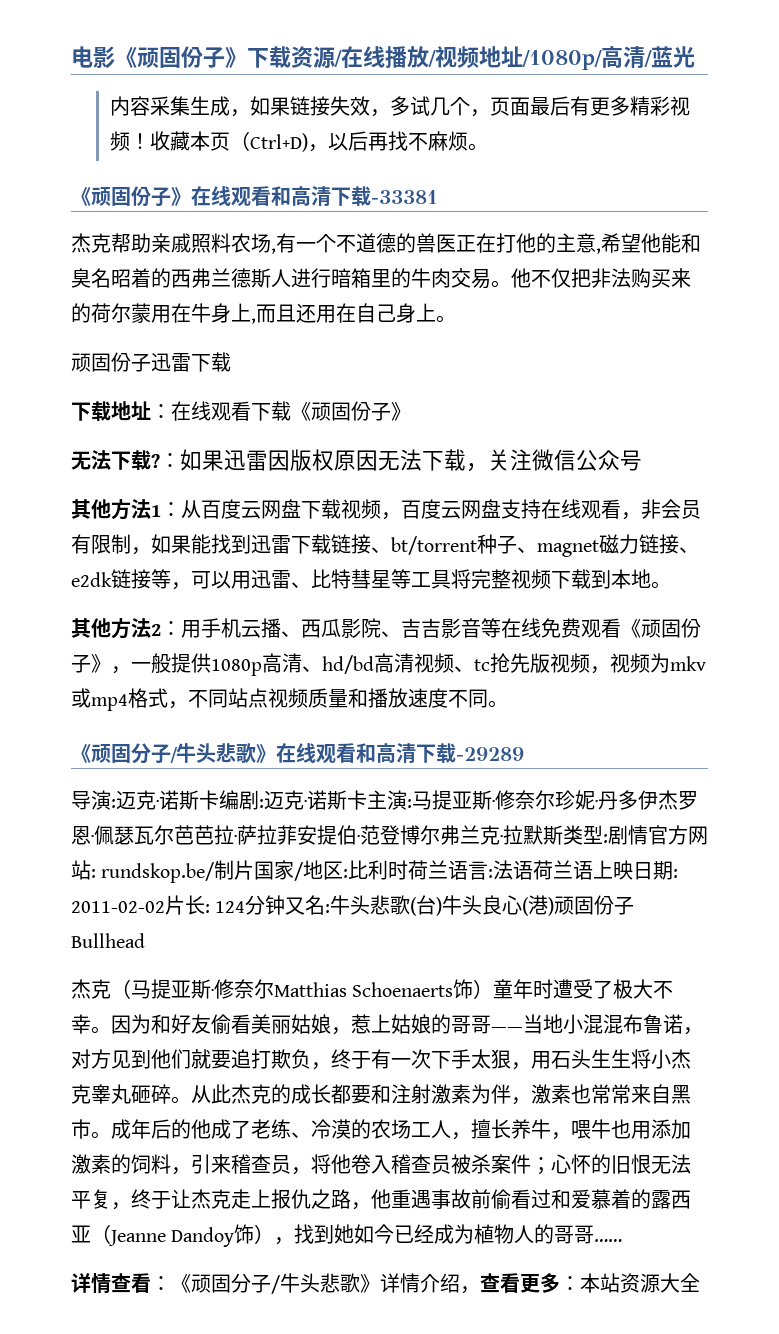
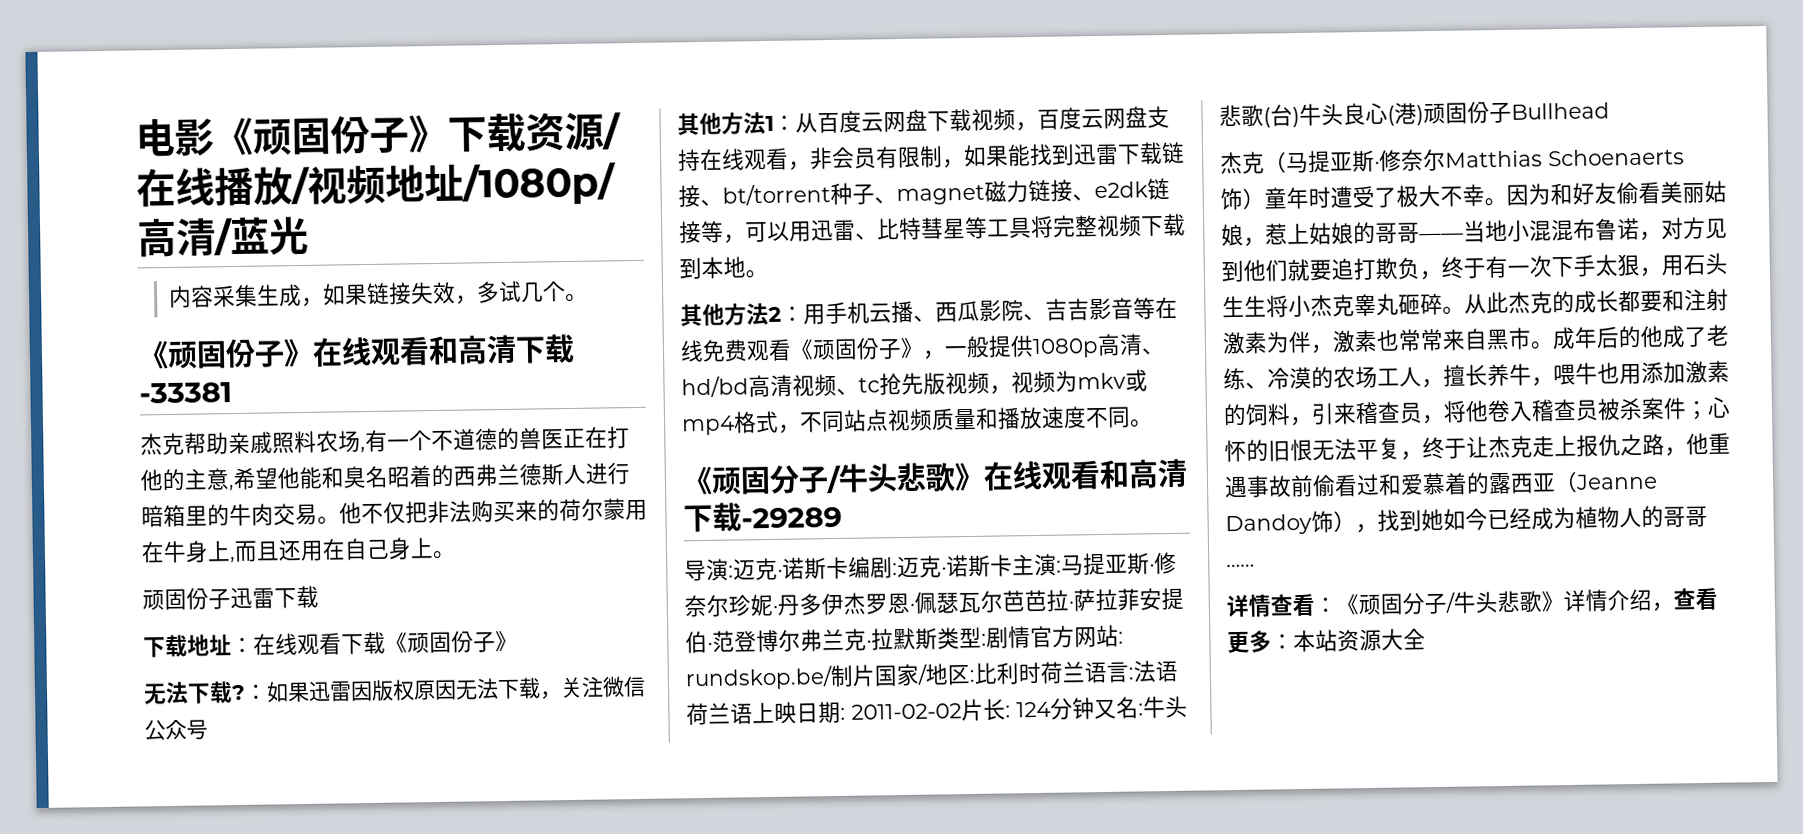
[469,96,690,117] [109,131,468,152] ，页面最后有更多精彩视频！收藏本页（Ctrl+D)，以后再找不麻烦 -> (566, 291) none

